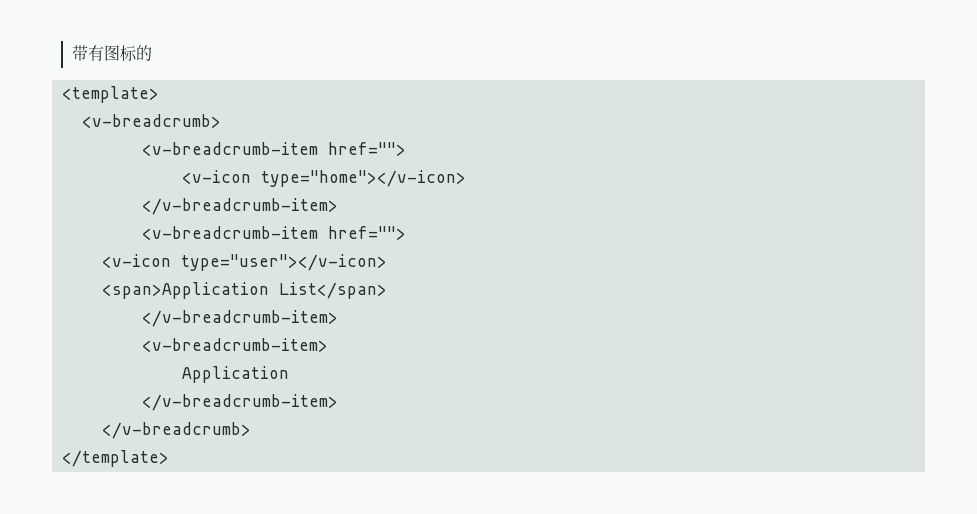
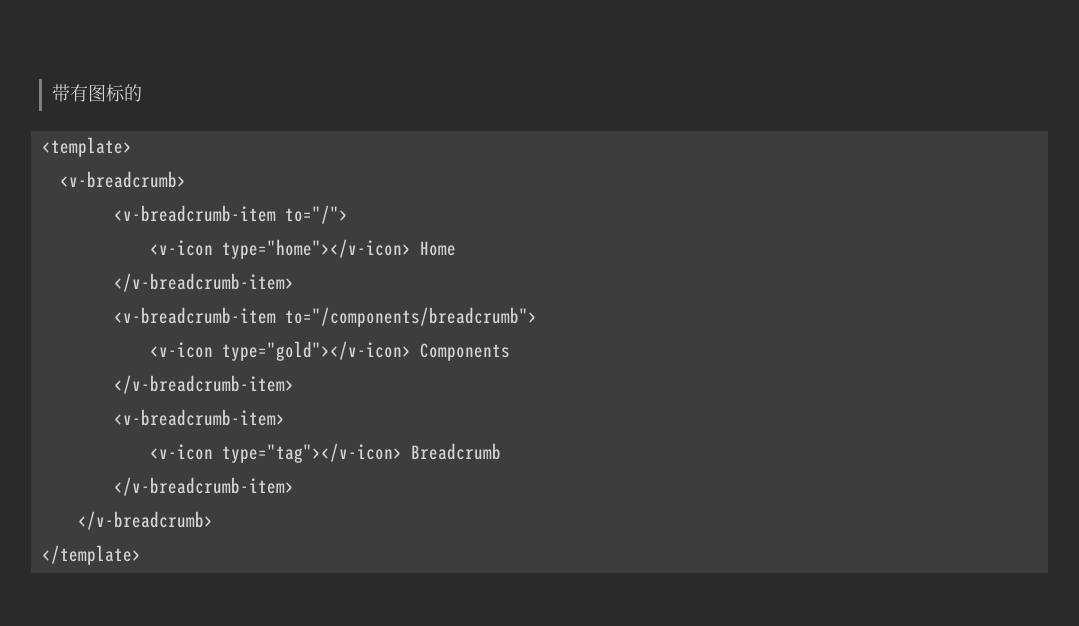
[327,142,406,156] href=""> -> [284,205,348,224] to="/">
(466, 178) none -> [419,241,456,256] Home
[327,226,406,240] [101,254,387,271] [101,282,387,299] href=""> // <v-icon type="user"></v-icon> // <span>Application List</span> -> [284,307,537,327] [149,341,510,361] to="/components/breadcrumb"> // <v-icon type="gold"></v-icon> Components
[181,366,289,383] Application -> [149,443,501,463] <v-icon type="tag"></v-icon> Breadcrumb

